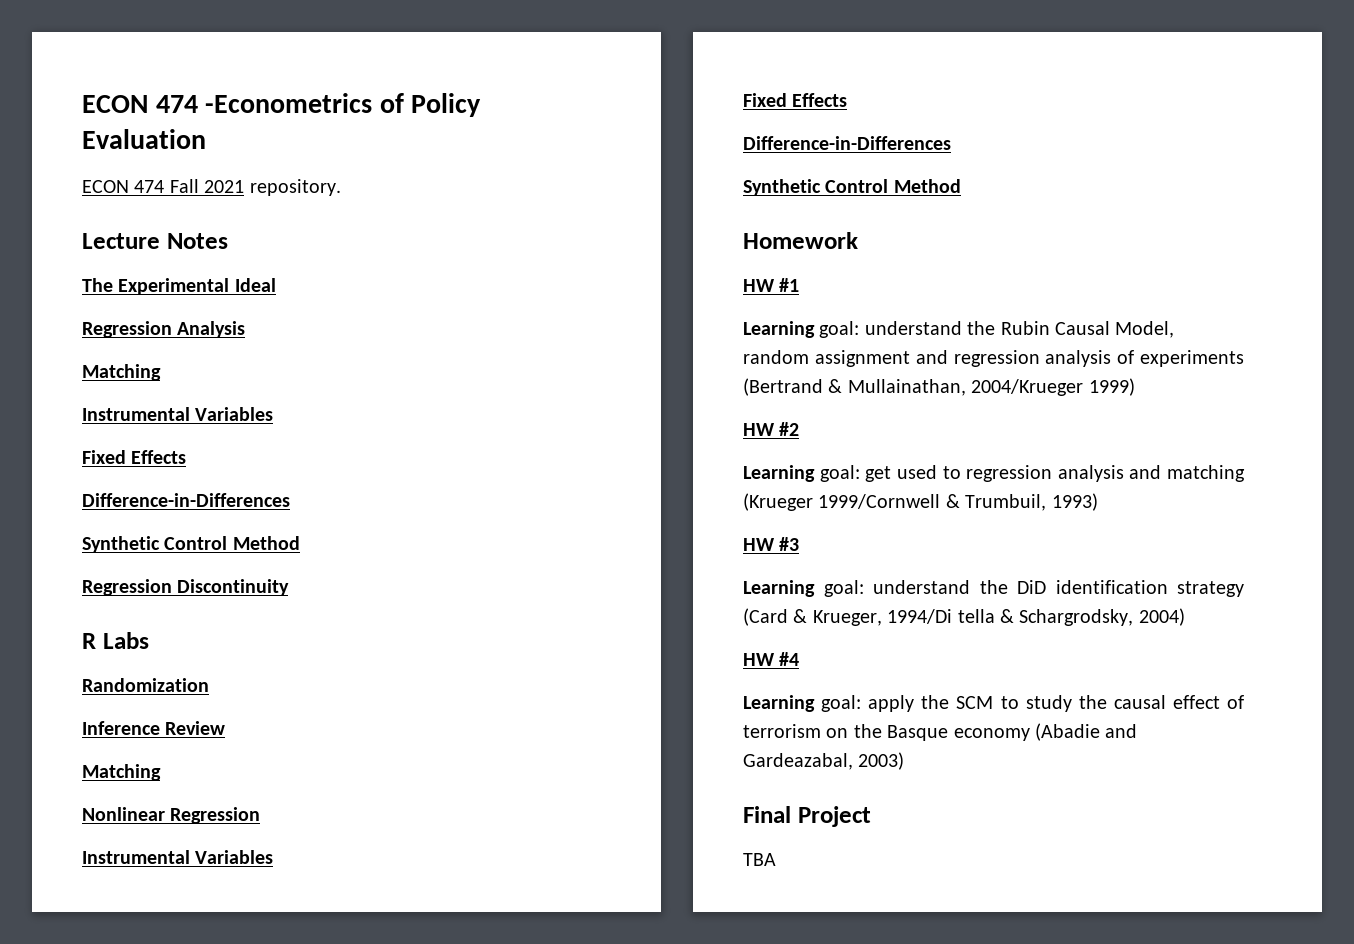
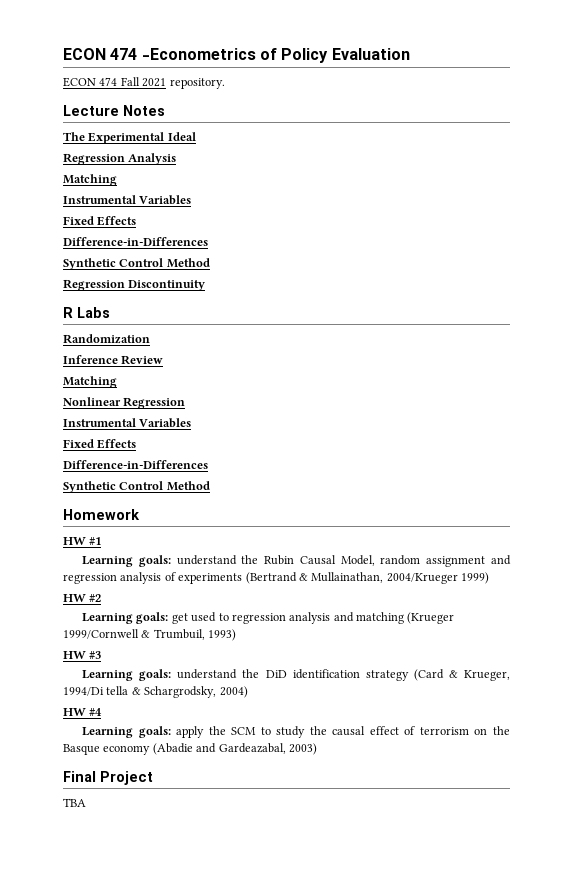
[819,321,860,338] goal: -> [138,555,171,567] goals:
[819,465,860,482] goal: -> [136,612,169,624] goals:
[823,580,864,597] goal: -> [139,669,172,681] goals:
[821,695,862,712] goal: -> [138,726,171,738] goals:

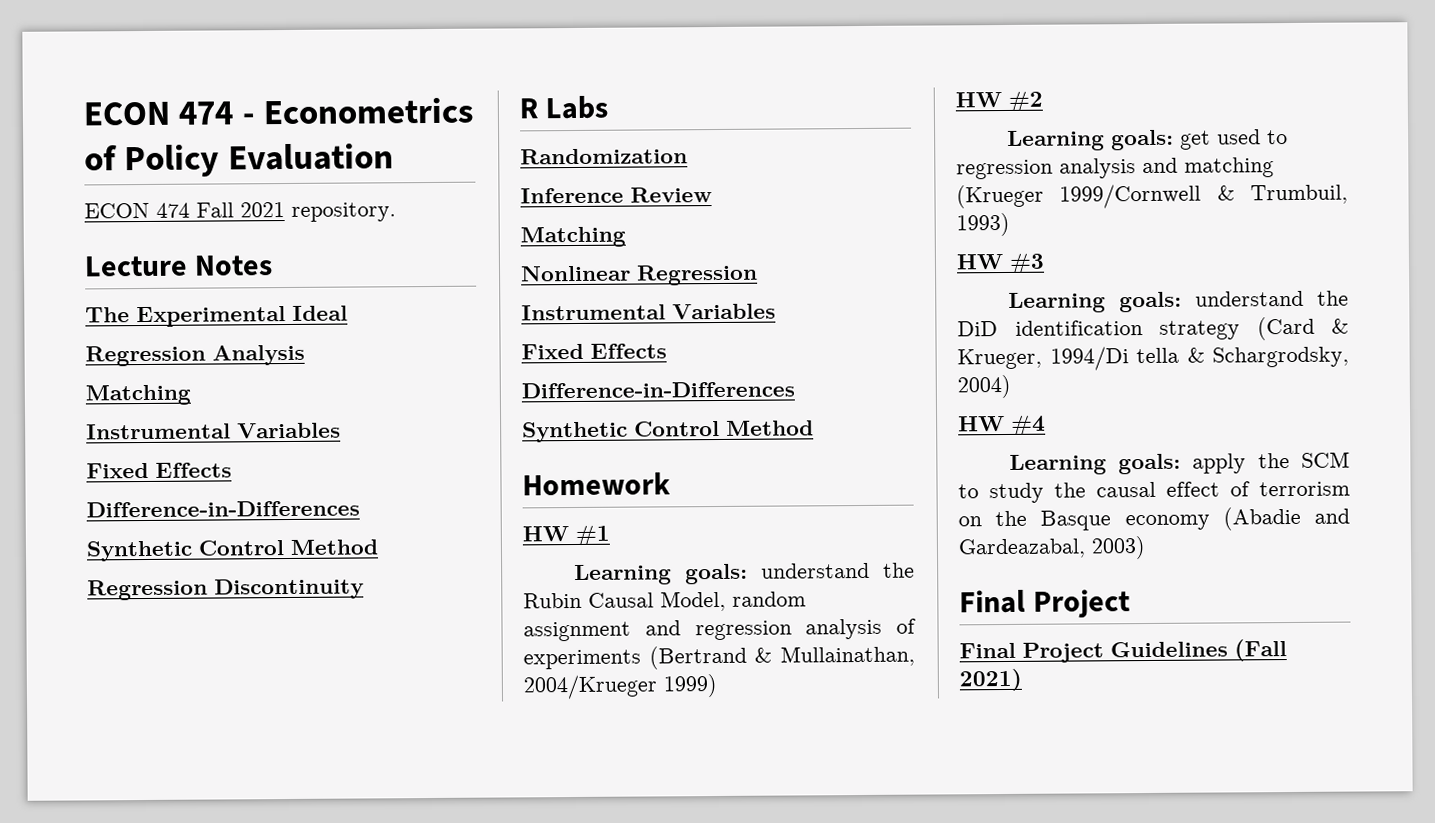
[63,48,256,60] ECON 474 -Econometrics -> [83,97,475,126] ECON 474 - Econometrics
[63,798,86,807] TBA -> [959,639,1287,663] [959,668,1022,692] Final Project Guidelines (Fall 2021)

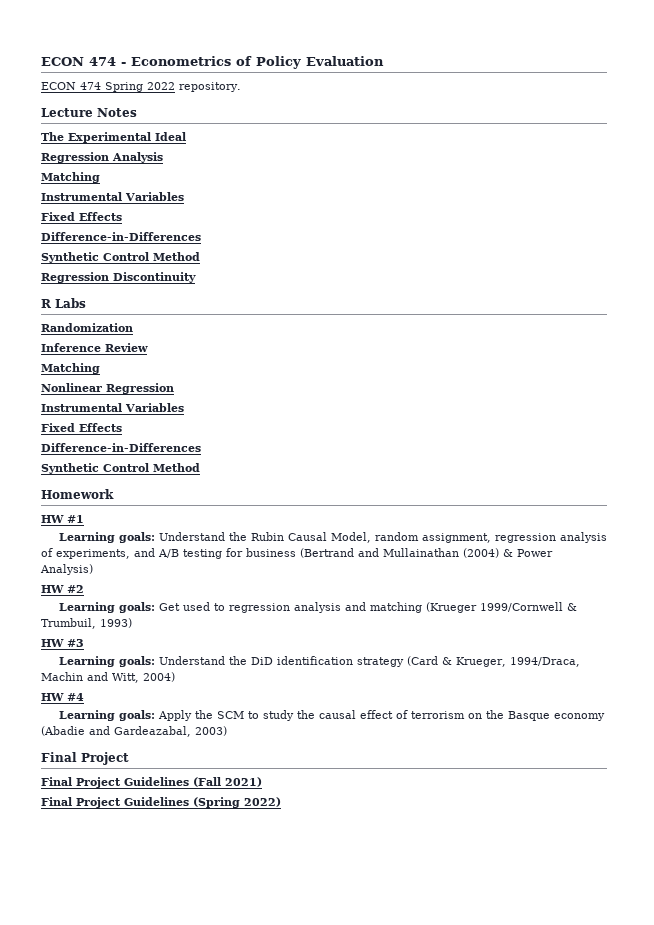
[196,202,285,218] Fall 2021 -> [105,82,175,92] Spring 2022
[760,562,870,579] understand -> [158,532,225,541] Understand
[523,620,681,642] assignment and -> [421,533,491,543] assignment,
[523,645,915,670] [523,674,717,700] experiments (Bertrand & Mullainathan, 2004/Krueger 1999) -> [56,548,553,559] [40,564,93,575] experiments, and A/B testing for business (Bertrand and Mullainathan (2004) & Power Analysis)
[1179,130,1211,150] get -> [158,603,180,611] Get
[1194,290,1304,307] understand -> [158,656,225,665] Understand
[1049,346,1349,371] 1994/Di tella & Schargrodsky, -> [509,657,580,667] [41,672,139,683] 1994/Draca, Machin and Witt,
[1192,453,1247,474] apply -> [157,710,192,721] Apply
(1022, 680) none -> [41,797,281,808] // Final Project Guidelines (Spring 2022)

